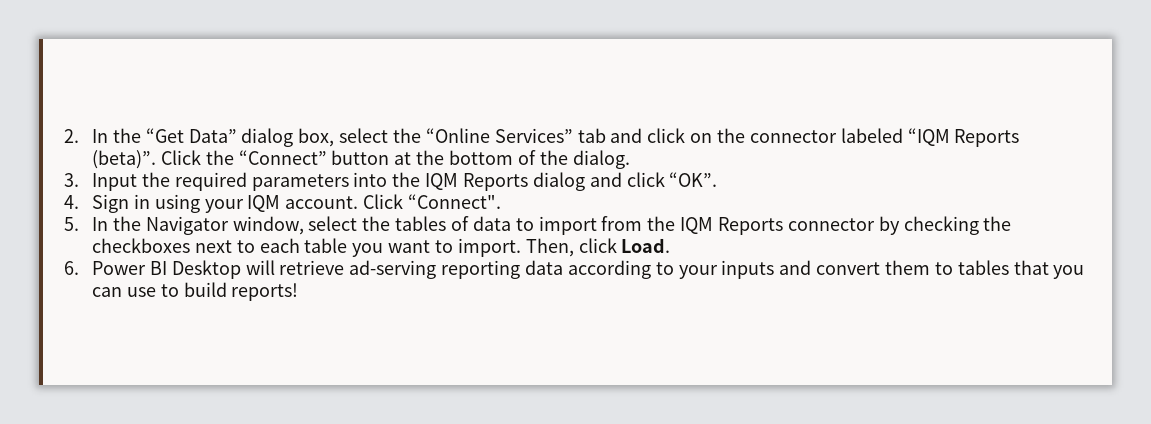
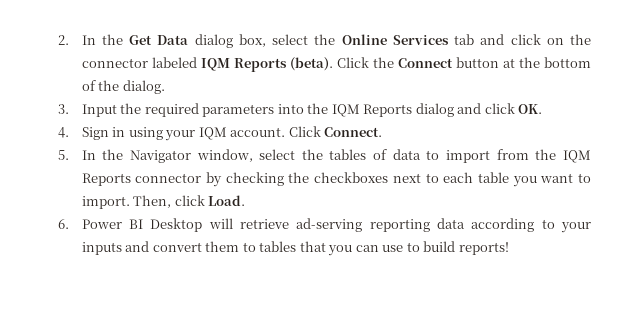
[145,128,237,143] “Get Data” -> [129,35,189,45] Get Data
[425,128,573,143] “Online Services” -> [341,34,449,45] Online Services
[907,128,1020,147] [91,150,156,169] “IQM Reports (beta)”. -> [200,57,333,72] IQM Reports (beta).
[238,150,327,165] “Connect” -> [397,58,453,68] Connect
[669,172,718,187] “OK”. -> [518,104,543,114] OK.
[407,194,501,209] “Connect". -> [324,127,383,137] Connect.

